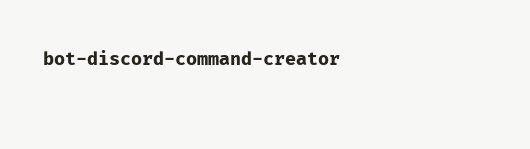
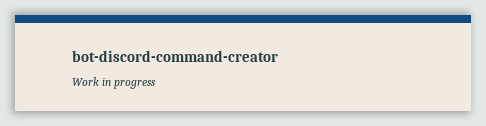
(340, 57) none -> [72,77,157,89] // Work in progress

